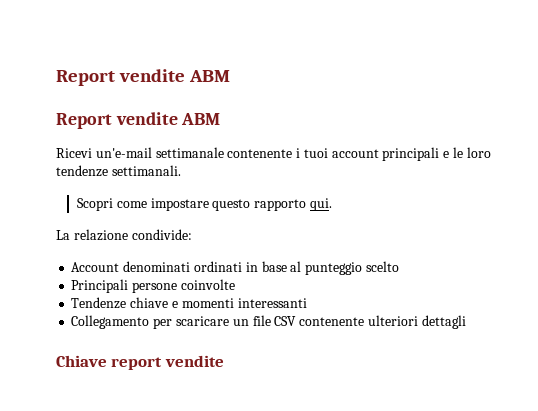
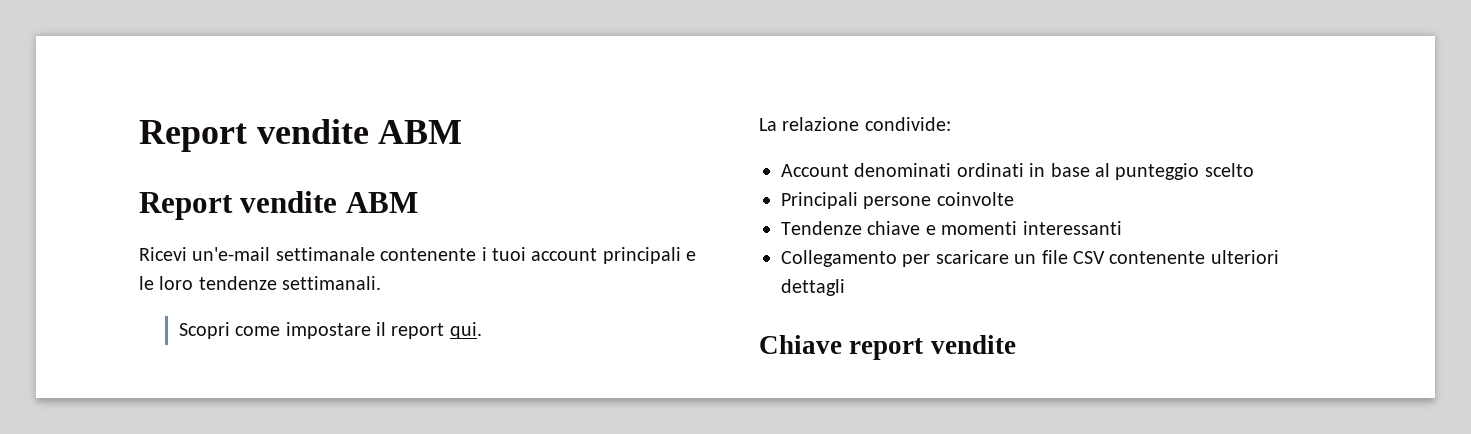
[212,199,307,211] questo rapporto -> [375,322,445,339] il report

